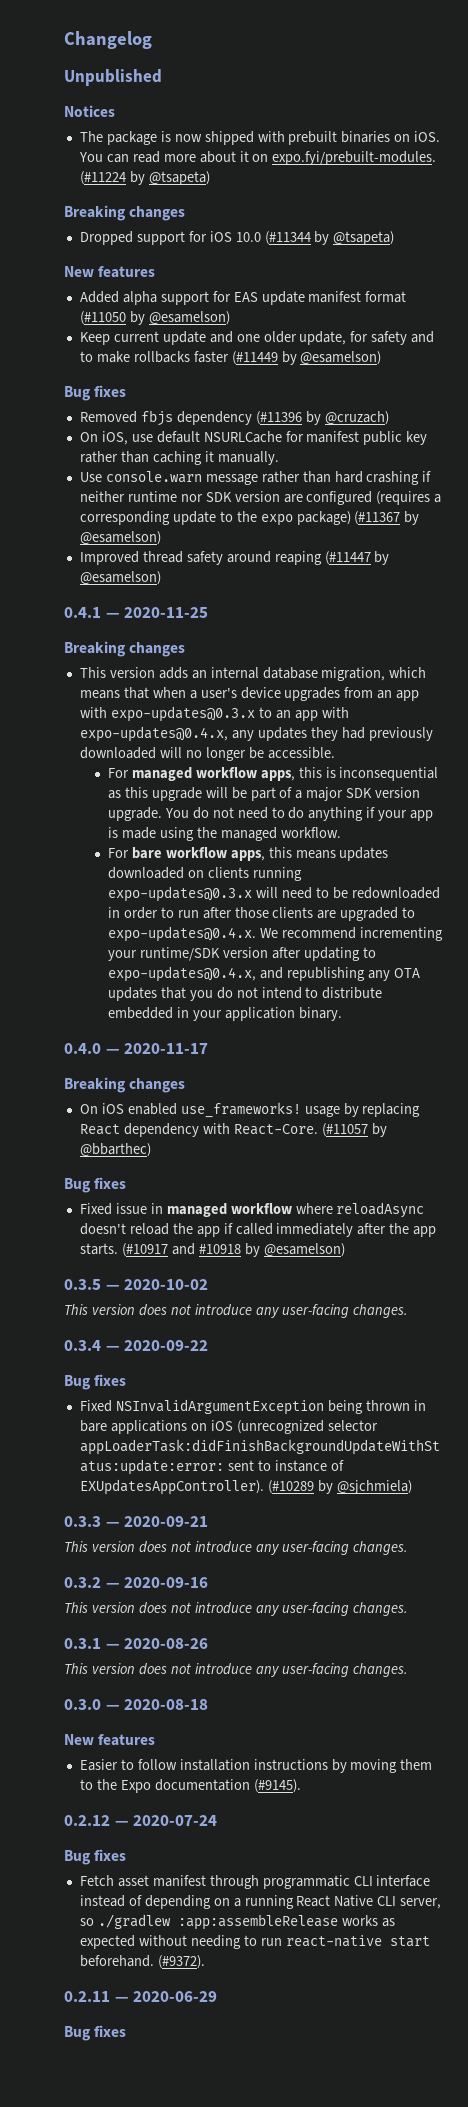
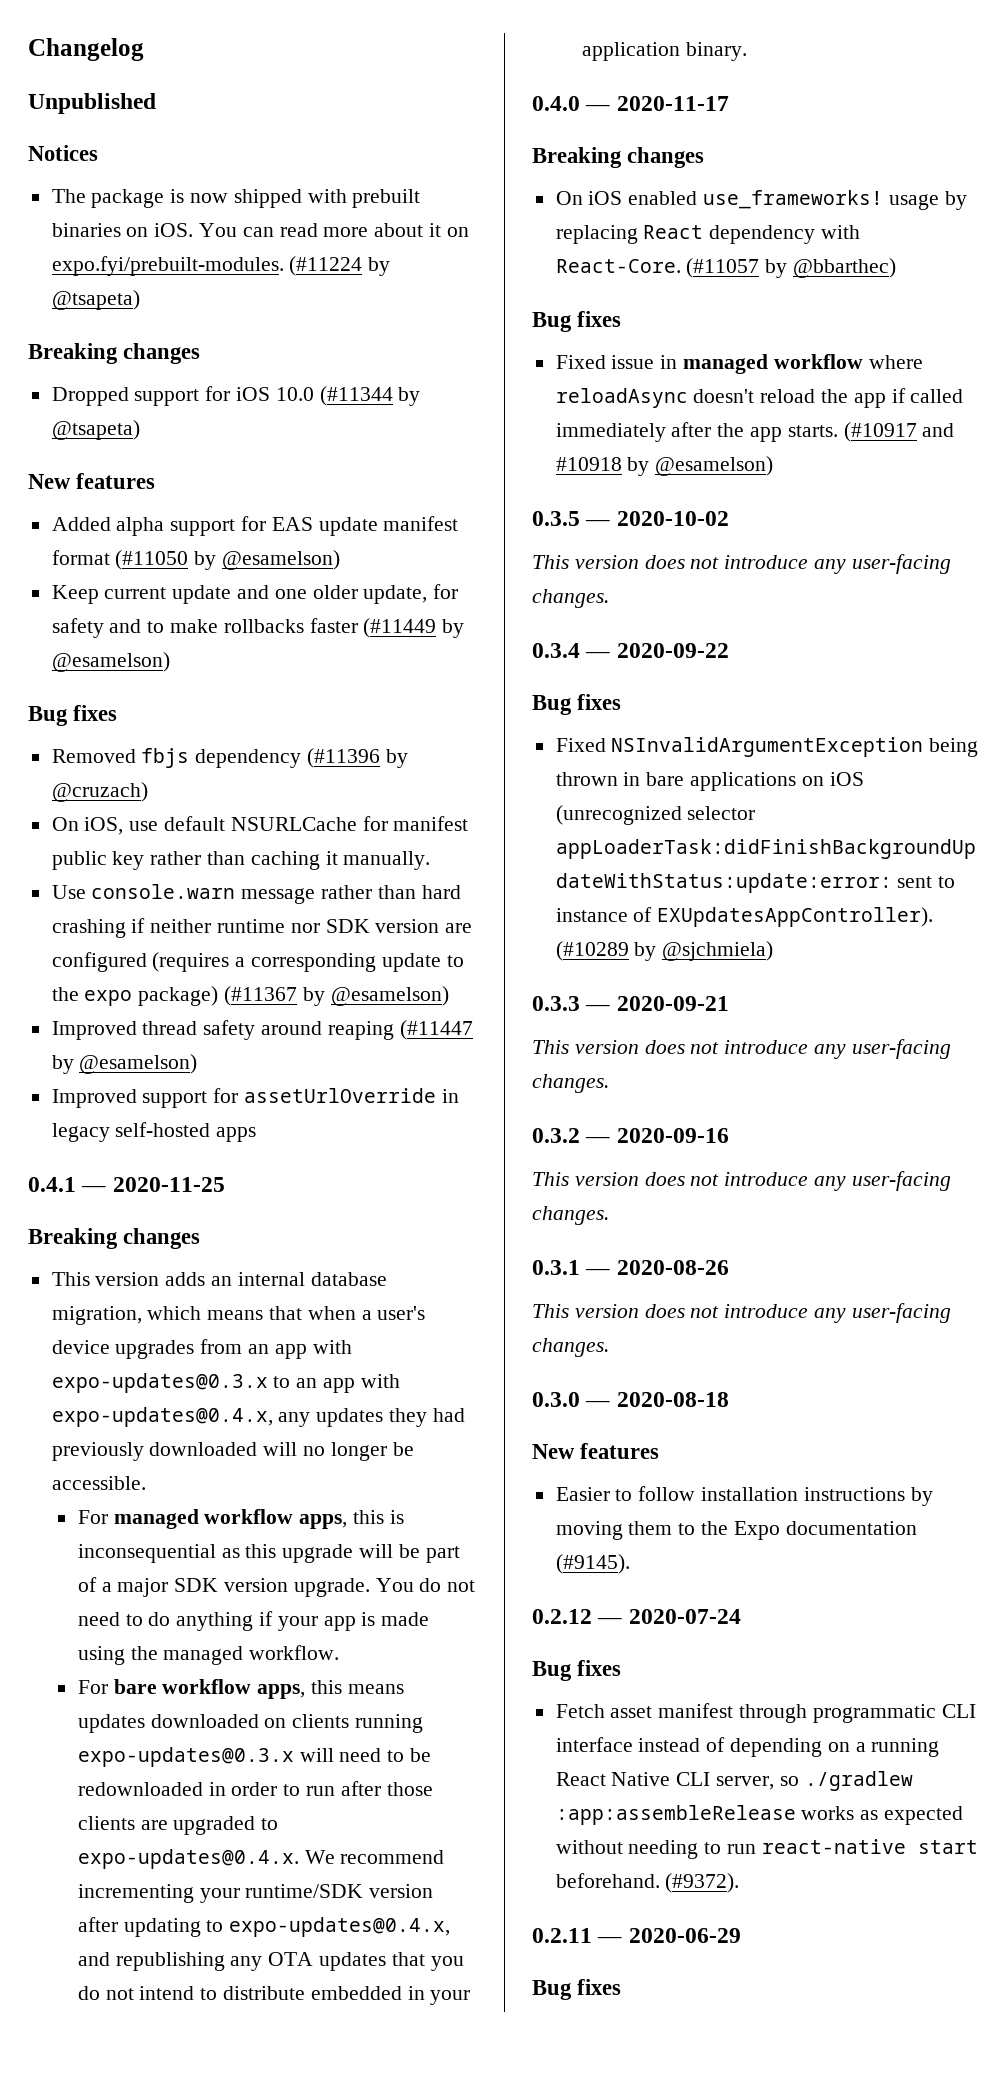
(161, 578) none -> [51,1088,459,1108] [51,1122,257,1142] // Improved support for assetUrlOverride in legacy self-hosted apps

